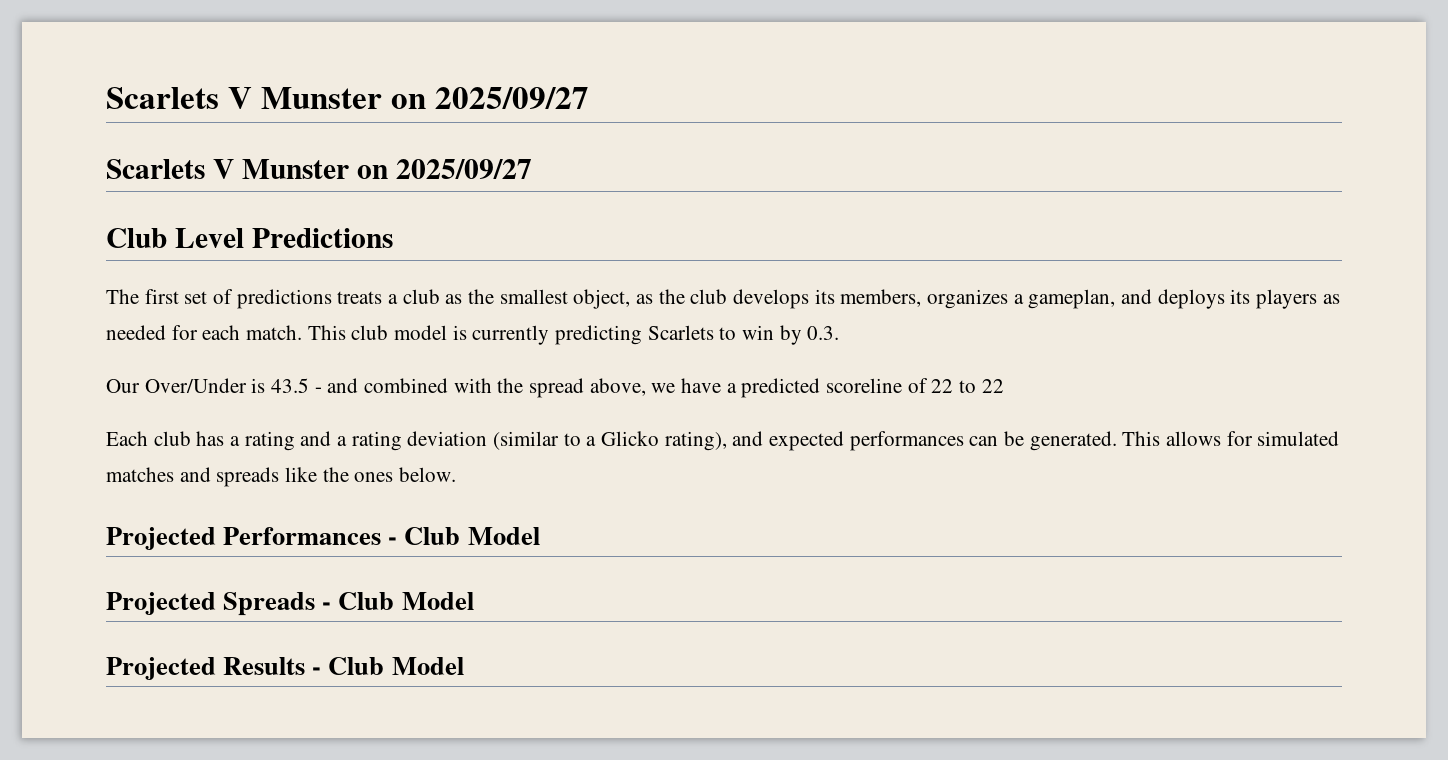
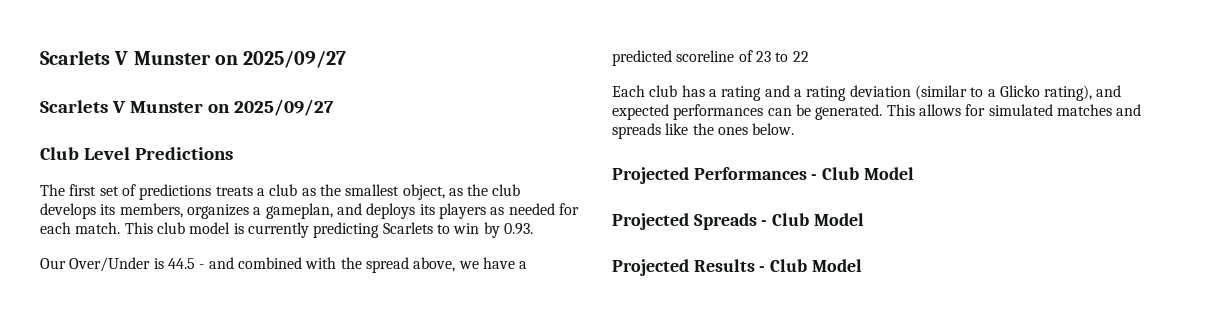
[807,326,840,340] 0.3. -> [503,223,533,235] 0.93.
[271,378,310,393] 43.5 -> [167,258,195,269] 44.5
[931,379,954,393] 22 -> [755,51,771,62] 23

